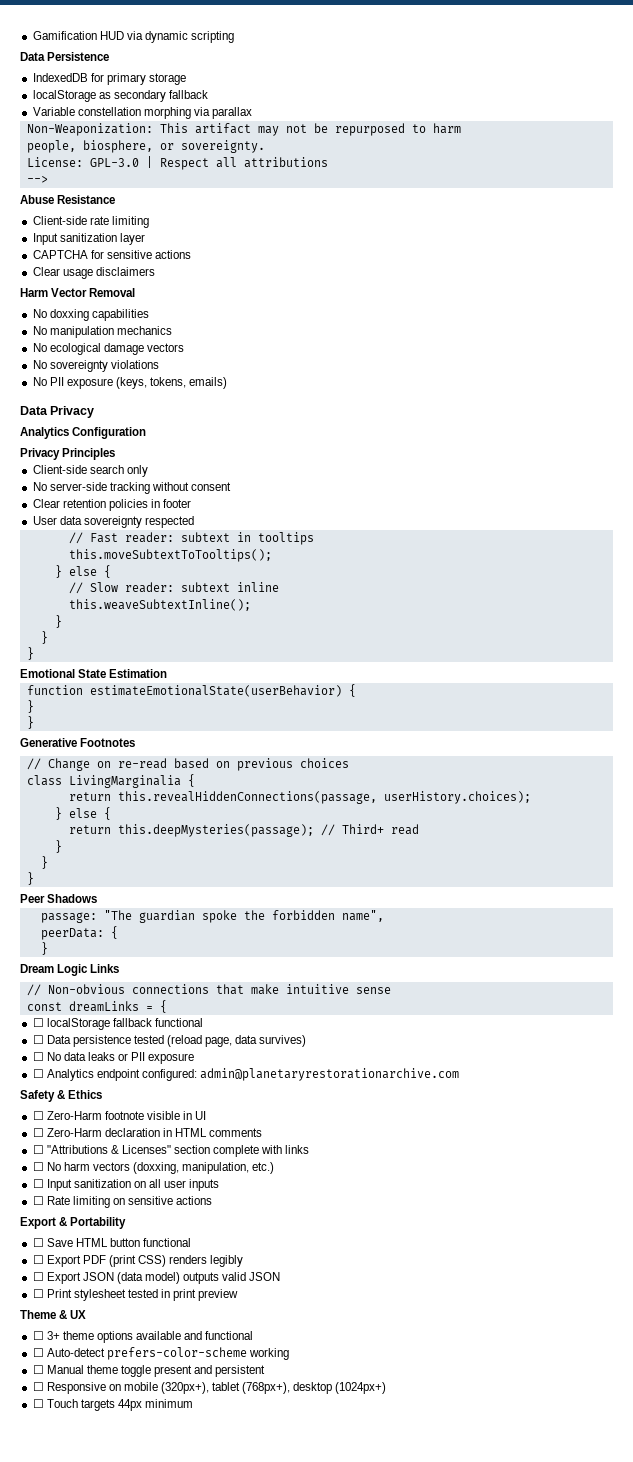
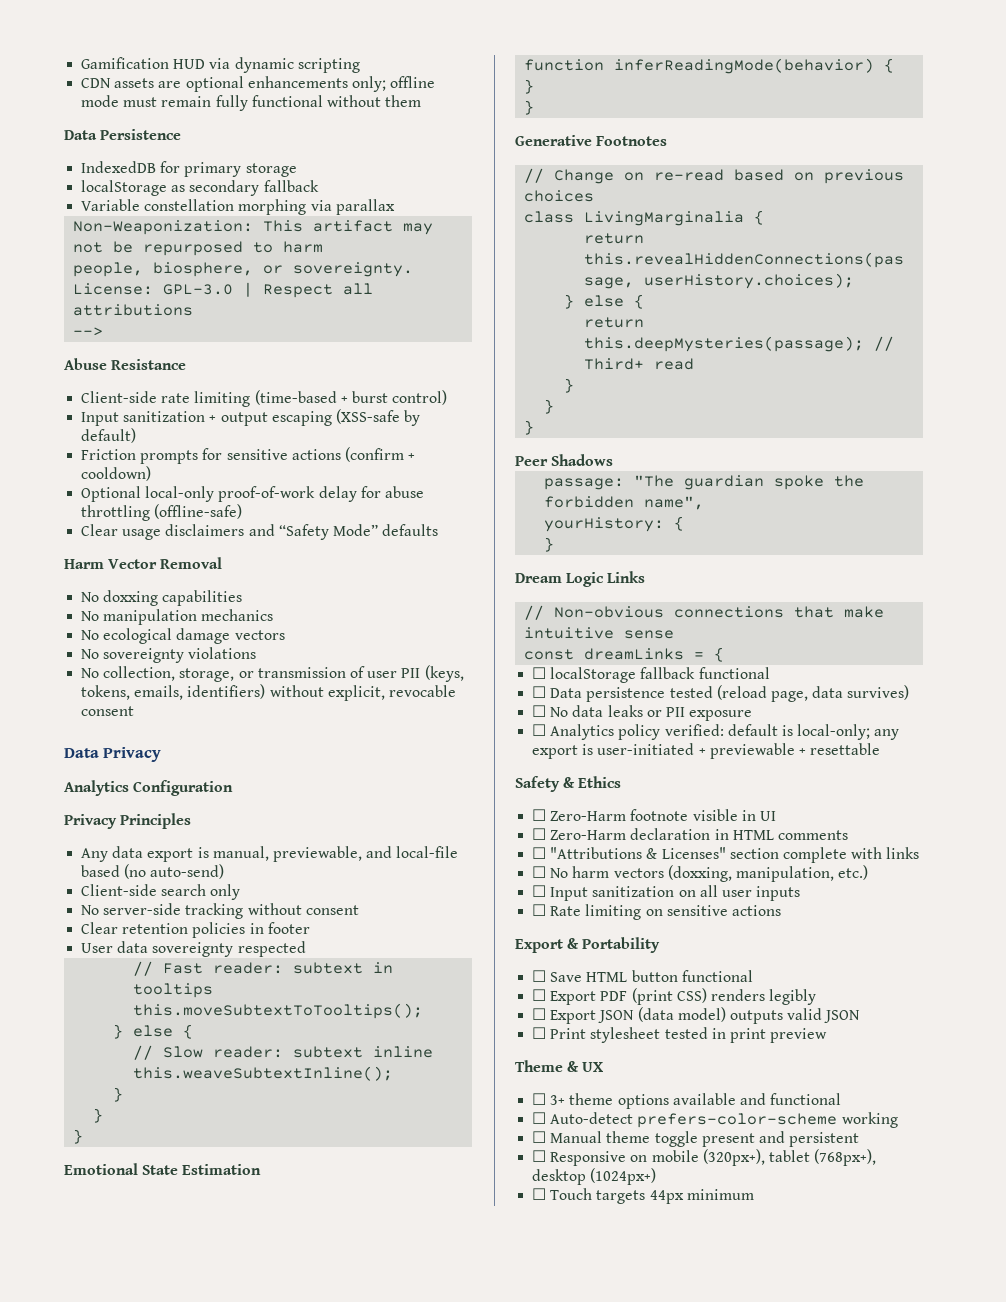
(235, 37) none -> [81,76,436,92] [81,95,422,111] // CDN assets are optional enhancements only; offline mode must remain fully functional without them
[32,233,145,245] [32,250,191,259] // Input sanitization layer // CAPTCHA for sensitive actions -> [254,390,448,405] [81,409,421,426] [81,428,137,443] [81,447,416,464] [81,466,152,481] [81,486,424,502] [81,504,243,521] (time-based + burst control) // Input sanitization + output escaping (XSS-safe by default) // Friction prompts for sensitive actions (confirm + cooldown) // Optional local-only proof-of-work delay for abuse throttling (offline-safe)
(155, 271) none -> [248,524,439,540] and “Safety Mode” defaults
[49,377,228,389] PII exposure (keys, tokens, emails) -> [103,665,464,682] [81,684,456,701] [81,706,135,716] collection, storage, or transmission of user PII (keys, tokens, emails, identifiers) without explicit, revocable consent
(116, 454) none -> [81,846,459,862] [81,864,225,879] // Any data export is manual, previewable, and local-file based (no auto-send)
[89,685,342,697] estimateEmotionalState(userBehavior) -> [614,58,875,74] inferReadingMode(behavior)
[40,928,104,940] peerData: -> [544,517,665,532] yourHistory:
[96,1068,460,1081] endpoint configured: admin@planetaryrestorationarchive.com -> [618,724,900,740] [532,743,881,759] policy verified: default is local-only; any export is user-initiated + previewable + resettable

